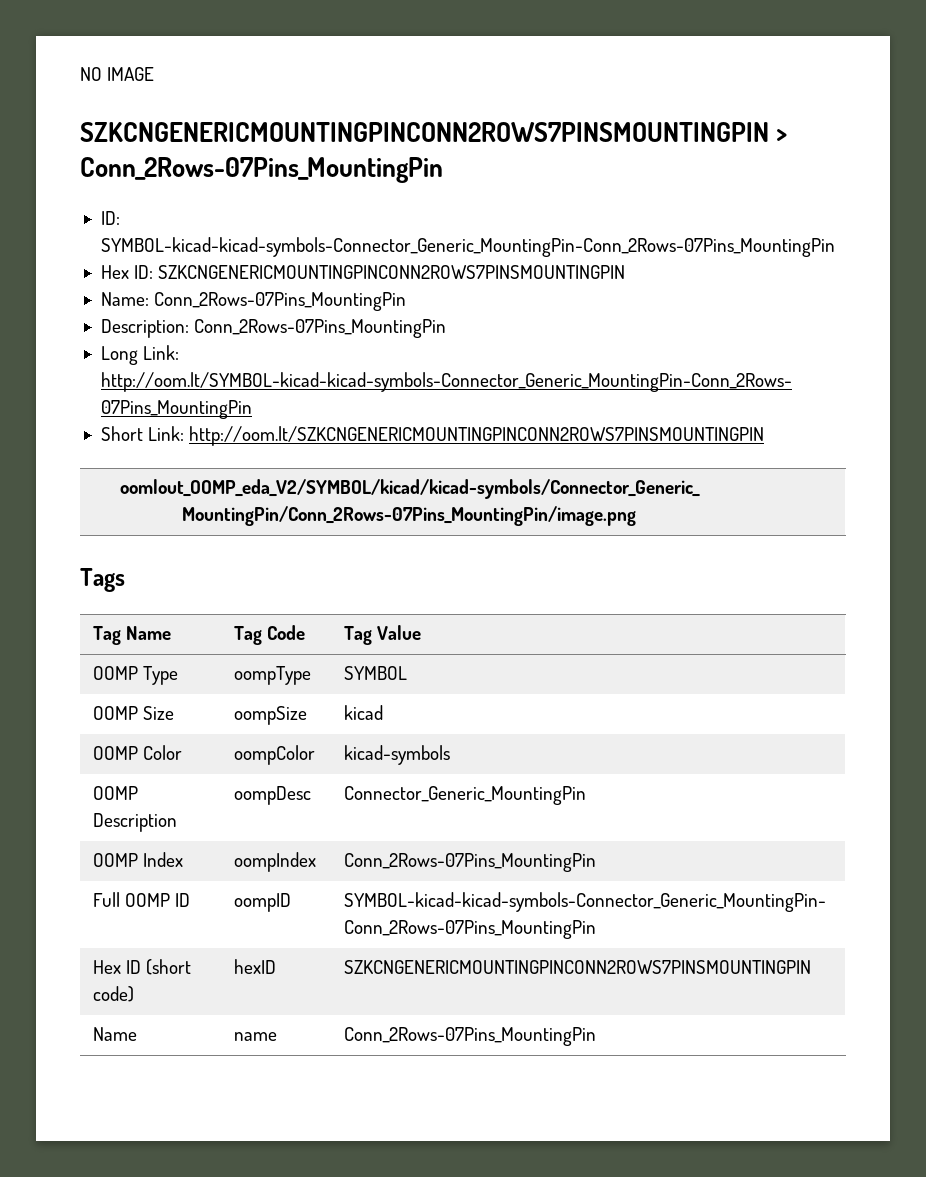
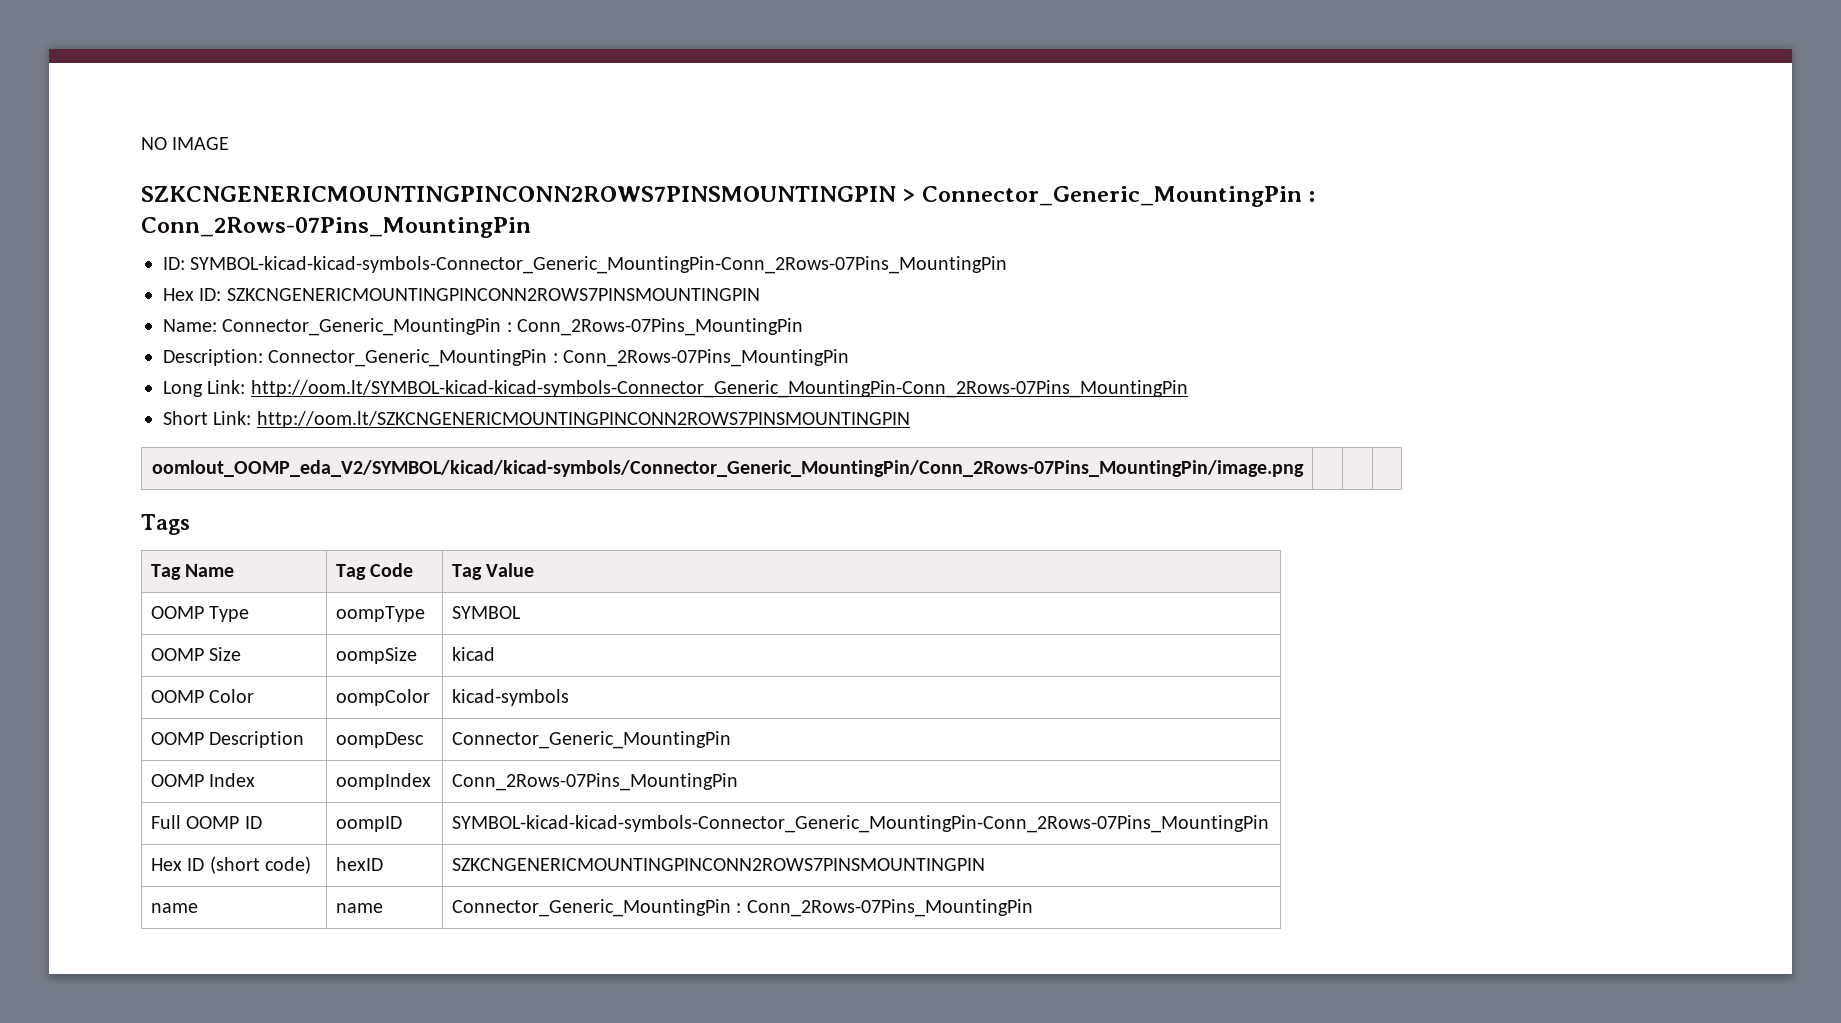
(788, 135) none -> [921,186,1316,207] Connector_Generic_MountingPin :
(149, 299) none -> [222,318,512,336] Connector_Generic_MountingPin :
(189, 328) none -> [268,349,558,367] Connector_Generic_MountingPin :
[93,1027,138,1041] [234,1032,278,1041] Name | name | -> [150,903,198,913] [335,903,383,913] [451,899,742,917] name | name | Connector_Generic_MountingPin :

